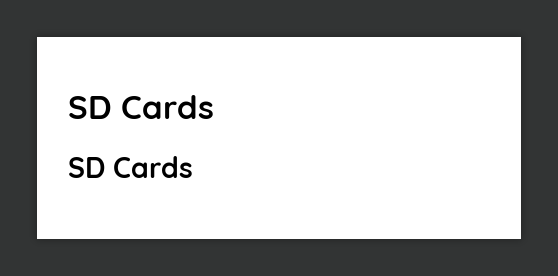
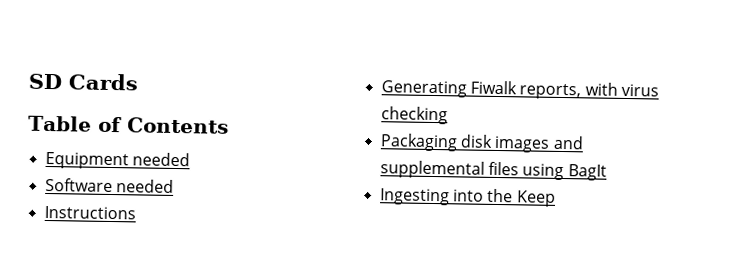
[68,156,193,178] SD Cards -> [28,115,229,134] [44,151,190,170] [44,177,174,193] [43,205,136,220] [380,80,659,100] [380,106,448,125] [379,133,584,153] [379,160,607,181] [379,188,556,207] Table of Contents // Equipment needed // Software needed // Instructions // Generating Fiwalk reports, with virus checking // Packaging disk images and supplemental files using BagIt // Ingesting into the Keep

